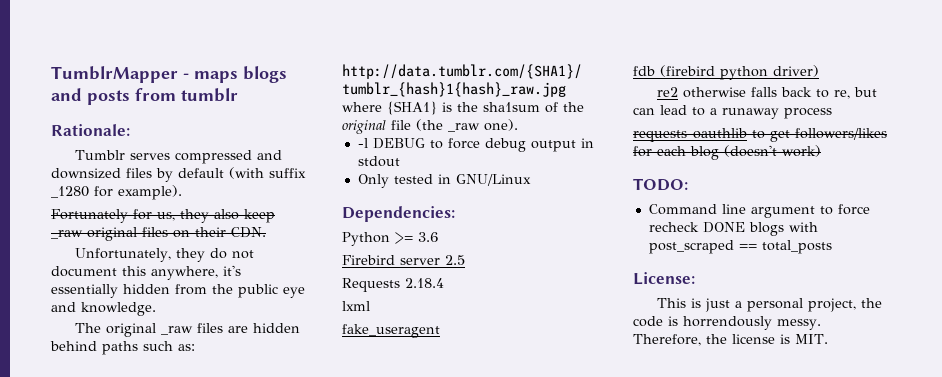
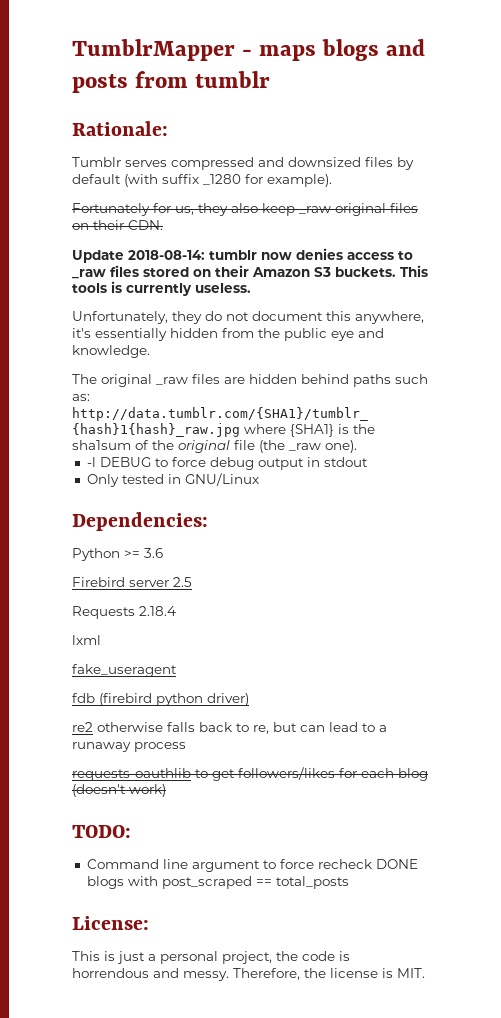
(266, 232) none -> [72,248,413,263] [72,265,428,279] [72,281,251,296] // Update 2018-08-14: tumblr now denies access to _raw files stored on their Amazon S3 buckets. This tools is currently useless.
[683,316,772,330] horrendously -> [72,968,179,978] horrendous and

